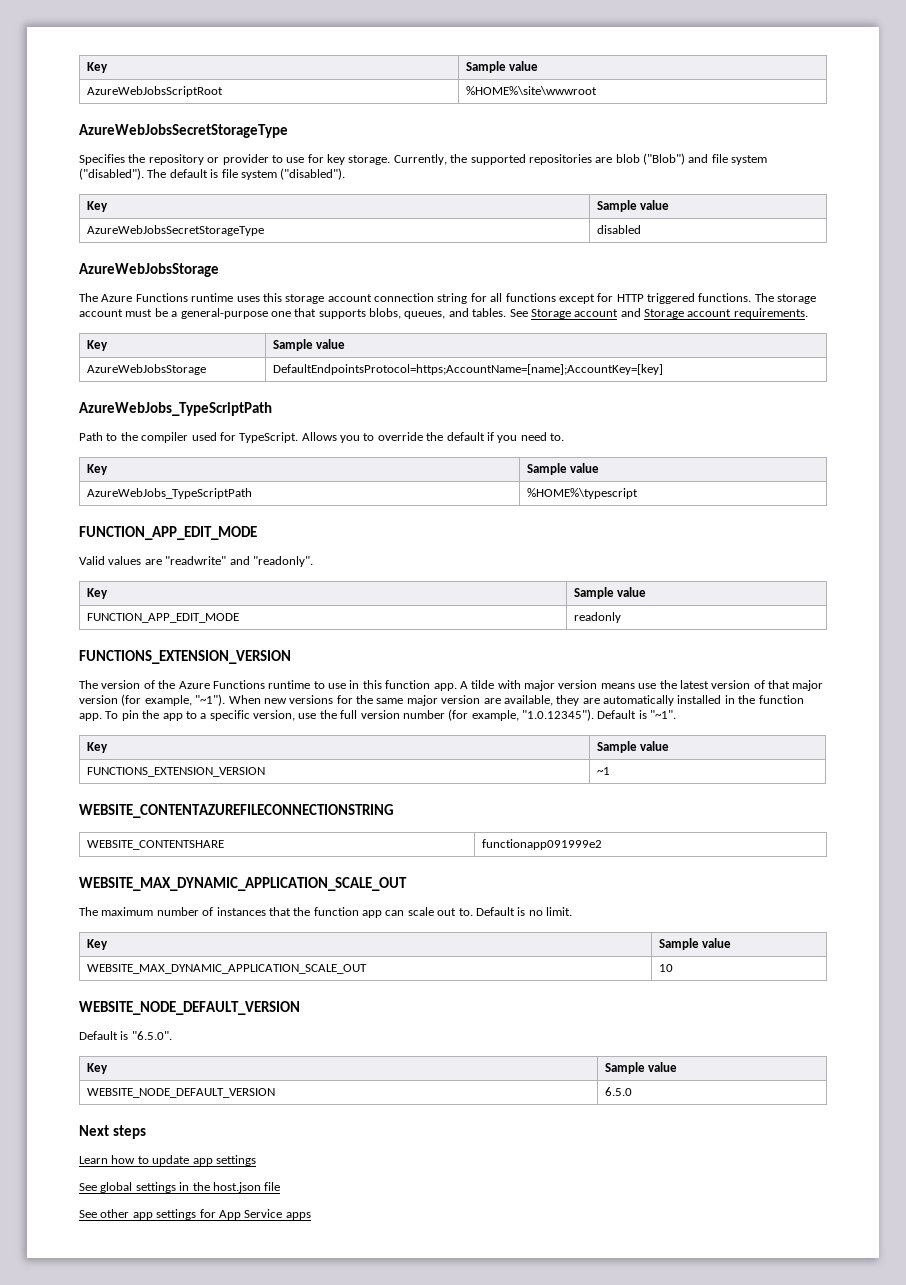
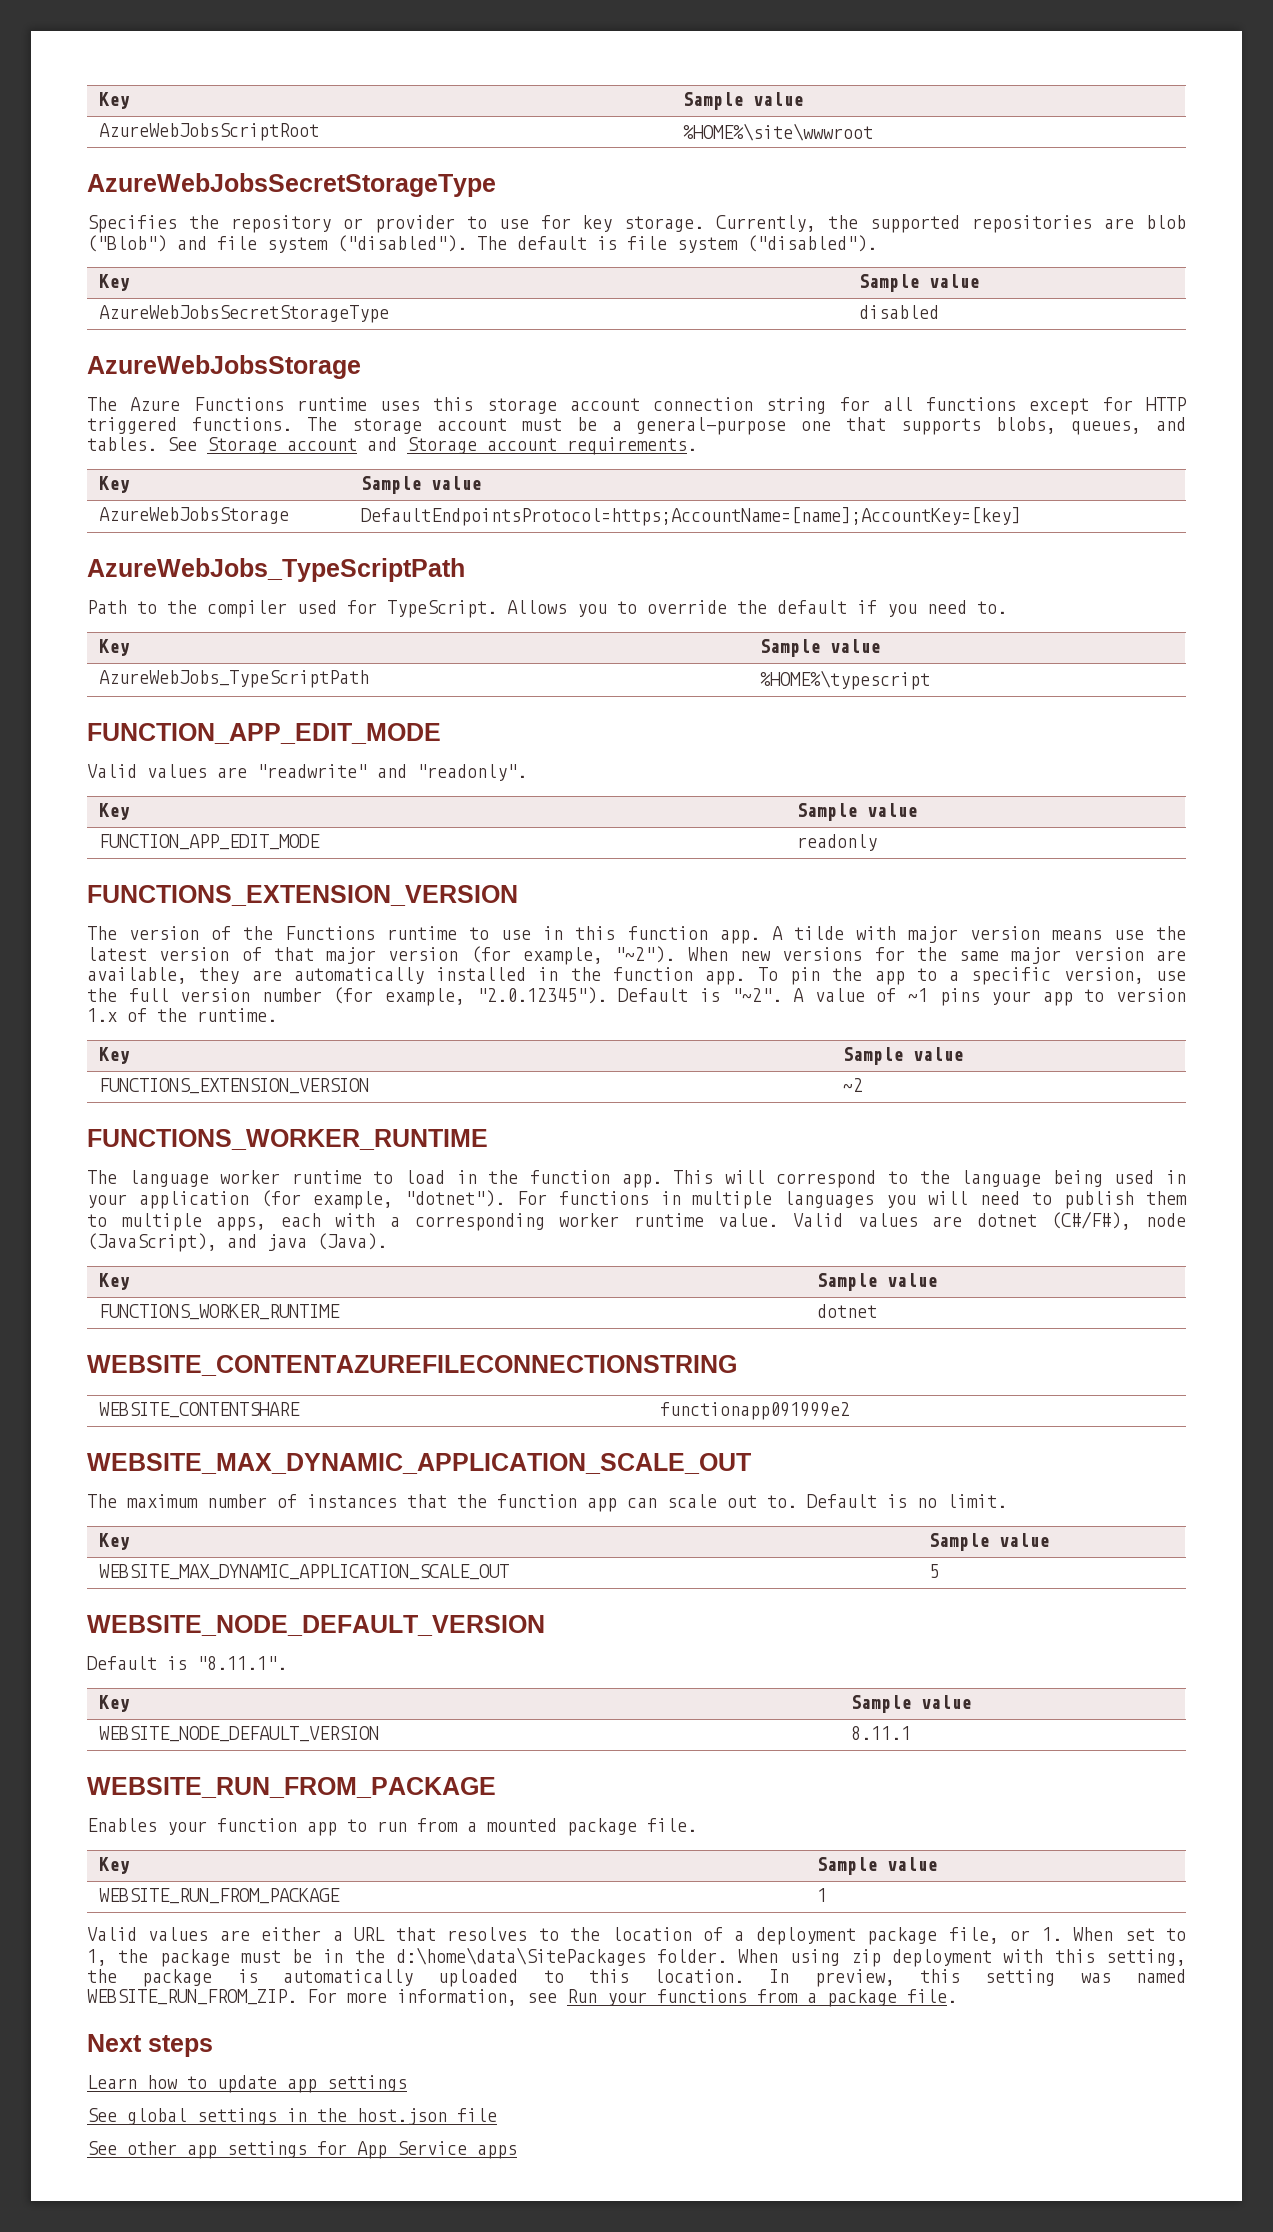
[178,681,210,689] Azure -> (274, 933) none
[195,694,226,706] "~1"). -> [615,946,676,963] "~2").
[522,709,677,721] [86,742,108,753] [596,741,670,753] [86,767,265,777] [596,767,610,775] "1.0.12345"). Default is "~1". // Key | Sample value // FUNCTIONS_EXTENSION_VERSION | ~1 -> [476,987,1186,1006] [87,1008,277,1022] [98,1047,130,1064] [842,1047,963,1065] [98,1078,369,1094] [842,1078,863,1092] [87,1129,488,1150] [87,1170,1186,1188] [87,1190,1187,1209] [87,1211,1186,1231] [87,1233,387,1252] [98,1273,130,1290] [816,1273,937,1291] [98,1304,340,1320] [816,1304,877,1318] "2.0.12345"). Default is "~2". A value of ~1 pins your app to version 1.x of the runtime. // Key | Sample value // FUNCTIONS_EXTENSION_VERSION | ~2 // FUNCTIONS_WORKER_RUNTIME // The language worker runtime to load in the function app. This will correspond to the language being used in your application (for example, "dotnet"). For functions in multiple languages you will need to publish them to multiple apps, each with a corresponding worker runtime value. Valid values are dotnet (C#/F#), node (JavaScript), and java (Java). // Key | Sample value // FUNCTIONS_WORKER_RUNTIME | dotnet
[658,964,673,972] 10 -> [928,1564,939,1578] 5
[131,1031,172,1040] "6.5.0". -> [197,1656,287,1670] "8.11.1".
[604,1087,632,1096] 6.5.0 -> [850,1726,911,1740] [87,1777,496,1798] [87,1818,697,1836] [98,1857,130,1874] [816,1857,937,1875] [98,1888,340,1904] [816,1888,827,1902] [87,1927,1187,1945] [87,1947,1186,1967] [87,1969,1186,1987] [87,1989,957,2007] 8.11.1 // WEBSITE_RUN_FROM_PACKAGE // Enables your function app to run from a mounted package file. // Key | Sample value // WEBSITE_RUN_FROM_PACKAGE | 1 // Valid values are either a URL that resolves to the location of a deployment package file, or 1. When set to 1, the package must be in the d:\home\data\SitePackages folder. When using zip deployment with this setting, the package is automatically uploaded to this location. In preview, this setting was named WEBSITE_RUN_FROM_ZIP. For more information, see Run your functions from a package file.

